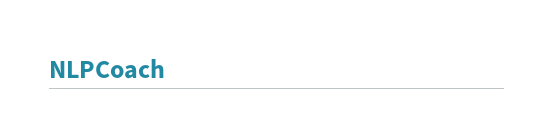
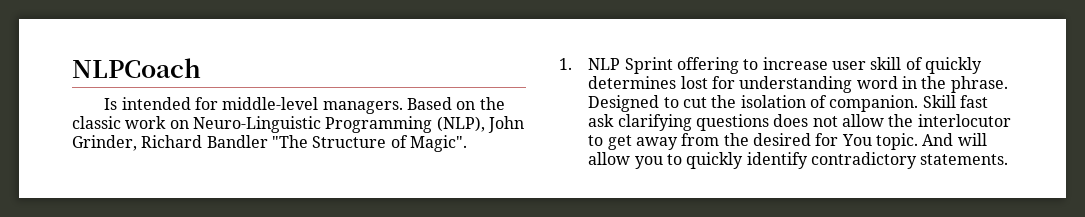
(165, 69) none -> [104,97,505,114] [72,116,524,133] [72,135,467,152] [559,57,982,74] [588,76,1008,93] [588,95,988,112] [588,114,1011,131] [588,133,987,150] [588,152,1009,169] // Is intended for middle-level managers. Based on the classic work on Neuro-Linguistic Programming (NLP), John Grinder, Richard Bandler "The Structure of Magic". // 1. NLP Sprint offering to increase user skill of quickly determines lost for understanding word in the phrase. Designed to cut the isolation of companion. Skill fast ask clarifying questions does not allow the interlocutor to get away from the desired for You topic. And will allow you to quickly identify contradictory statements.

